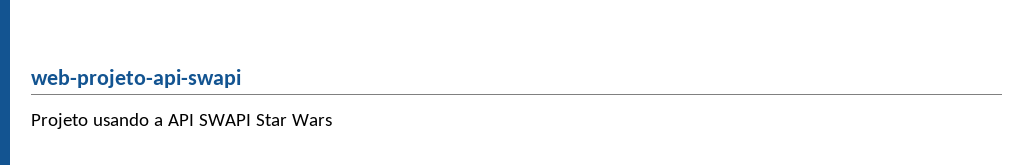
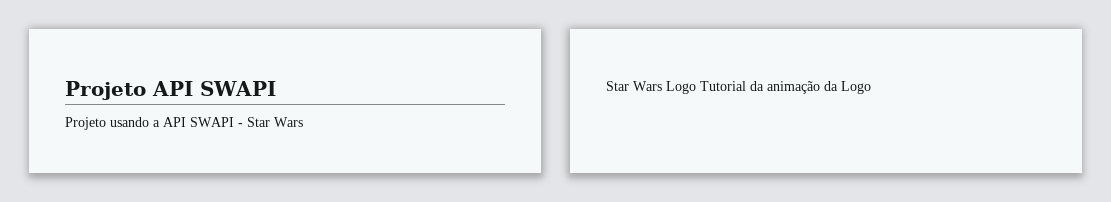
[31,69,241,88] web-projeto-api-swapi -> [65,81,276,100] Projeto API SWAPI
[255,114,332,126] Star Wars -> [238,117,303,127] [606,81,871,94] - Star Wars // Star Wars Logo Tutorial da animação da Logo

